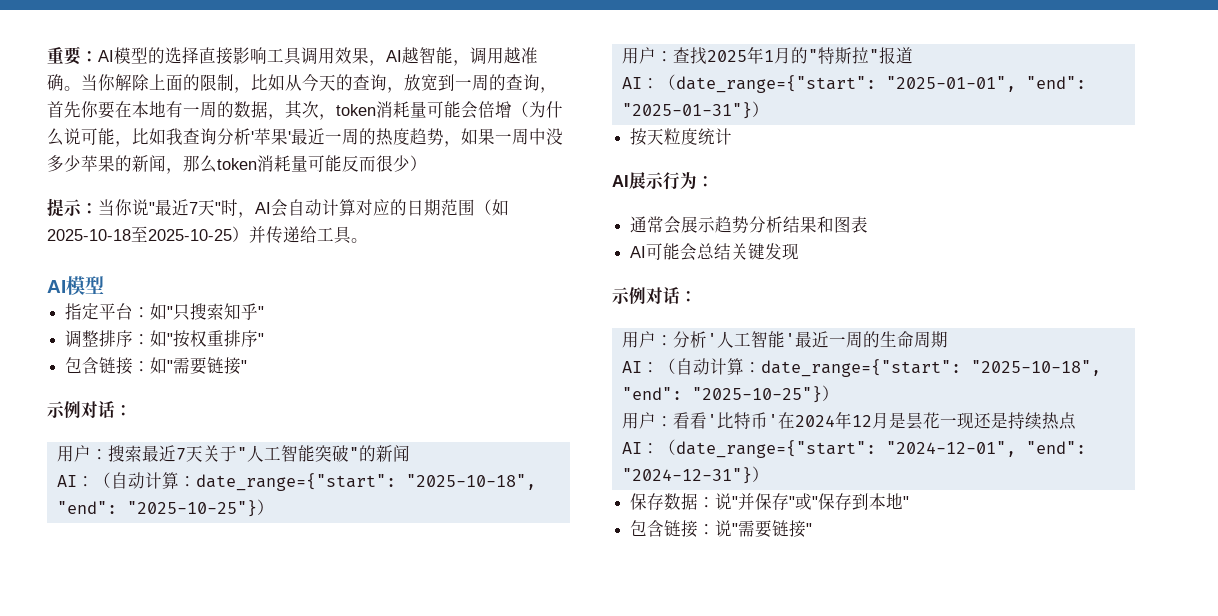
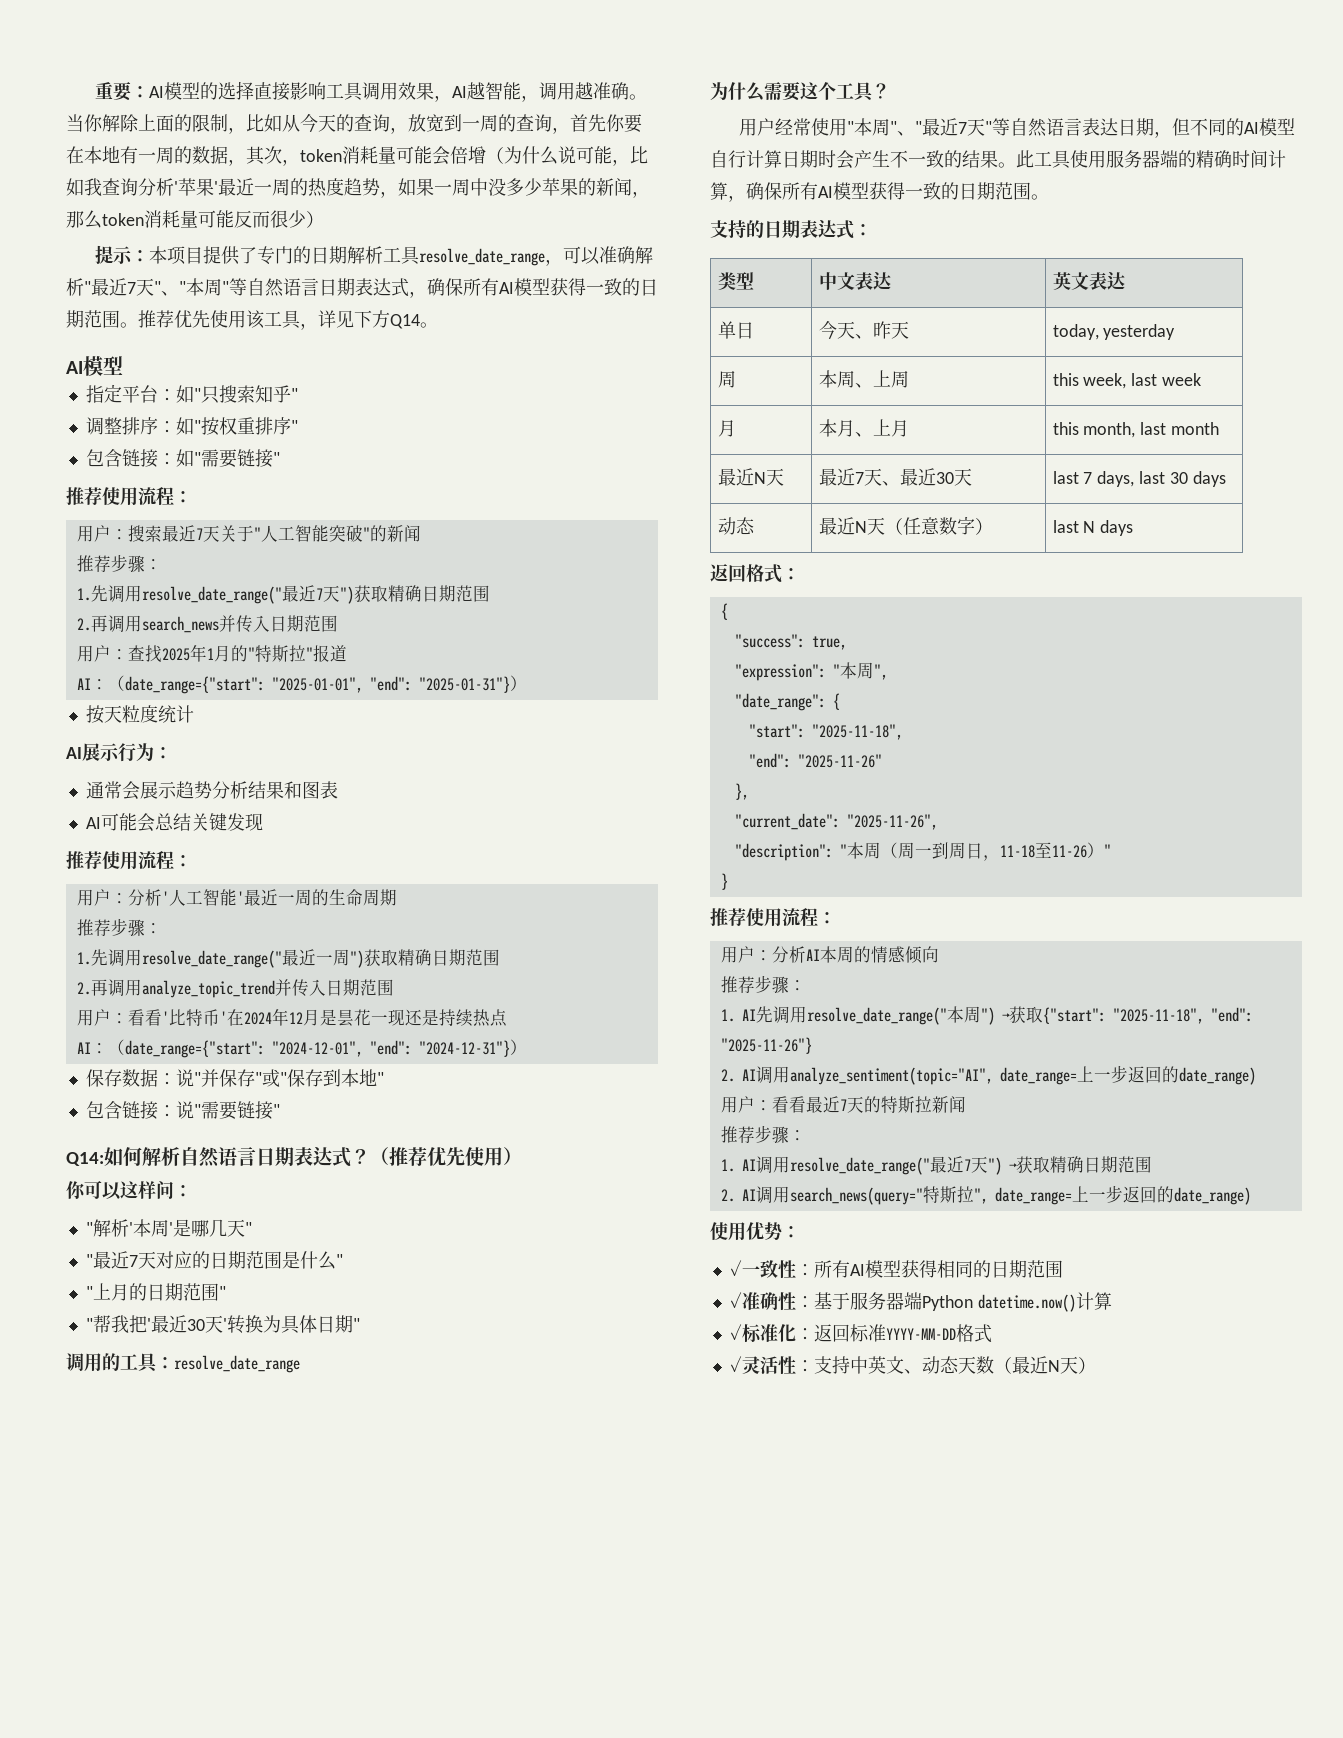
[98,199,509,218] [47,226,352,244] 当你说"最近7天"时，AI会自动计算对应的日期范围（如2025-10-18至2025-10-25）并传递给工具 -> [148,246,653,266] [66,278,658,298] [66,310,420,330] 本项目提供了专门的日期解析工具resolve_date_range，可以准确解析"最近7天"、"本周"等自然语言日期表达式，确保所有AI模型获得一致的日期范围。推荐优先使用该工具，详见下方Q14
[47,401,115,418] 示例对话 -> [66,487,174,506] 推荐使用流程
[56,472,536,491] [56,499,274,517] AI：（自动计算：date_range={"start": "2025-10-18", "end": "2025-10-25"}） -> [76,554,162,573] [76,585,490,604] [76,615,338,633] 推荐步骤： // 1.先调用resolve_date_range("最近7天")获取精确日期范围 // 2.再调用search_news并传入日期范围
[612,287,680,304] 示例对话 -> [66,851,174,870] 推荐使用流程
[621,358,1101,377] [621,385,839,403] AI：（自动计算：date_range={"start": "2025-10-18", "end": "2025-10-25"}） -> [76,918,162,937] [76,949,500,968] [76,979,394,998] 推荐步骤： // 1.先调用resolve_date_range("最近一周")获取精确日期范围 // 2.再调用analyze_topic_trend并传入日期范围
(813, 529) none -> [66,1147,522,1168] [66,1180,192,1200] [85,1219,252,1237] [85,1251,343,1270] [85,1283,226,1301] [85,1315,360,1334] [66,1353,300,1373] [710,82,890,102] [738,118,1295,138] [710,150,1286,169] [710,182,1049,202] [710,220,872,239] [717,272,754,290] [818,272,891,290] [1052,272,1125,290] [717,321,754,339] [818,321,909,340] [1052,324,1176,340] [717,371,736,388] [818,370,909,388] [1052,373,1202,389] [717,420,736,437] [818,419,909,437] [1052,422,1220,438] [717,468,784,486] [818,468,972,486] [1052,471,1226,487] [717,517,755,535] [818,516,993,535] [1052,520,1134,536] [710,564,800,583] [720,603,728,620] [734,634,847,650] [734,662,888,681] [734,693,840,711] [748,724,903,740] [748,753,882,768] [734,783,749,800] [734,813,938,830] [734,842,1111,861] [720,873,728,890] [710,908,836,927] [720,946,939,964] [720,975,806,994] [720,1006,1253,1025] [720,1037,812,1054] [720,1065,1256,1085] [720,1096,966,1114] [720,1125,806,1144] [720,1156,1152,1175] [720,1185,1251,1205] [710,1222,800,1241] [729,1260,1063,1279] [729,1292,1112,1312] [729,1324,992,1343] [729,1356,1096,1375] // Q14:如何解析自然语言日期表达式？（推荐优先使用） // 你可以这样问： // "解析'本周'是哪几天" // "最近7天对应的日期范围是什么" // "上月的日期范围" // "帮我把'最近30天'转换为具体日期" // 调用的工具：resolve_date_range // 为什么需要这个工具？ // 用户经常使用"本周"、"最近7天"等自然语言表达日期，但不同的AI模型自行计算日期时会产生不一致的结果。此工具使用服务器端的精确时间计算，确保所有AI模型获得一致的日期范围。 // 支持的日期表达式： // 类型 | 中文表达 | 英文表达 // 单日 | 今天、昨天 | today, yesterday // 周 | 本周、上周 | this week, last week // 月 | 本月、上月 | this month, last month // 最近N天 | 最近7天、最近30天 | last 7 days, last 30 days // 动态 | 最近N天（任意数字） | last N days // 返回格式： // { // "success": true, // "expression": "本周", // "date_range": { // "start": "2025-11-18", // "end": "2025-11-26" // }, // "current_date": "2025-11-26", // "description": "本周（周一到周日，11-18至11-26）" // } // 推荐使用流程： // 用户：分析AI本周的情感倾向 // 推荐步骤： // 1. AI先调用resolve_date_range("本周") →获取{"start": "2025-11-18", "end": "2025-11-26"} // 2. AI调用analyze_sentiment(topic="AI", date_range=上一步返回的date_range) // 用户：看看最近7天的特斯拉新闻 // 推荐步骤： // 1. AI调用resolve_date_range("最近7天") →获取精确日期范围 // 2. AI调用search_news(query="特斯拉", date_range=上一步返回的date_range) // 使用优势： // ✓一致性：所有AI模型获得相同的日期范围 // ✓准确性：基于服务器端Python datetime.now()计算 // ✓标准化：返回标准YYYY-MM-DD格式 // ✓灵活性：支持中英文、动态天数（最近N天）

